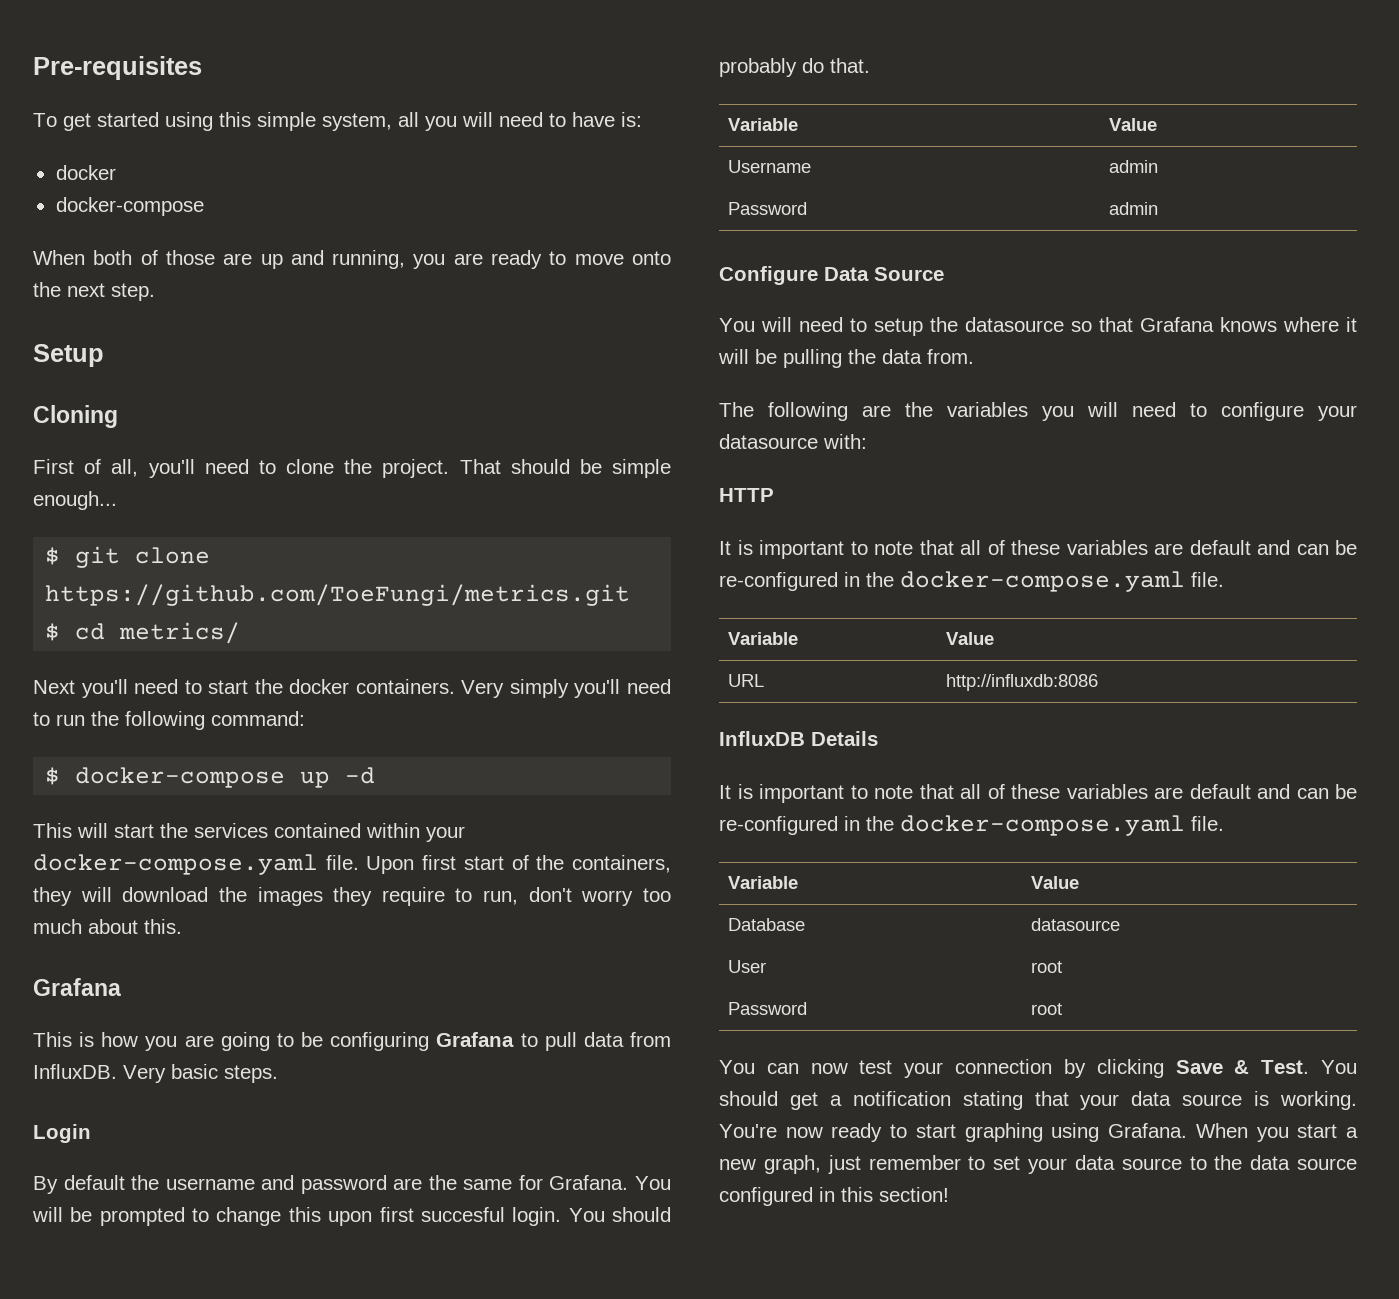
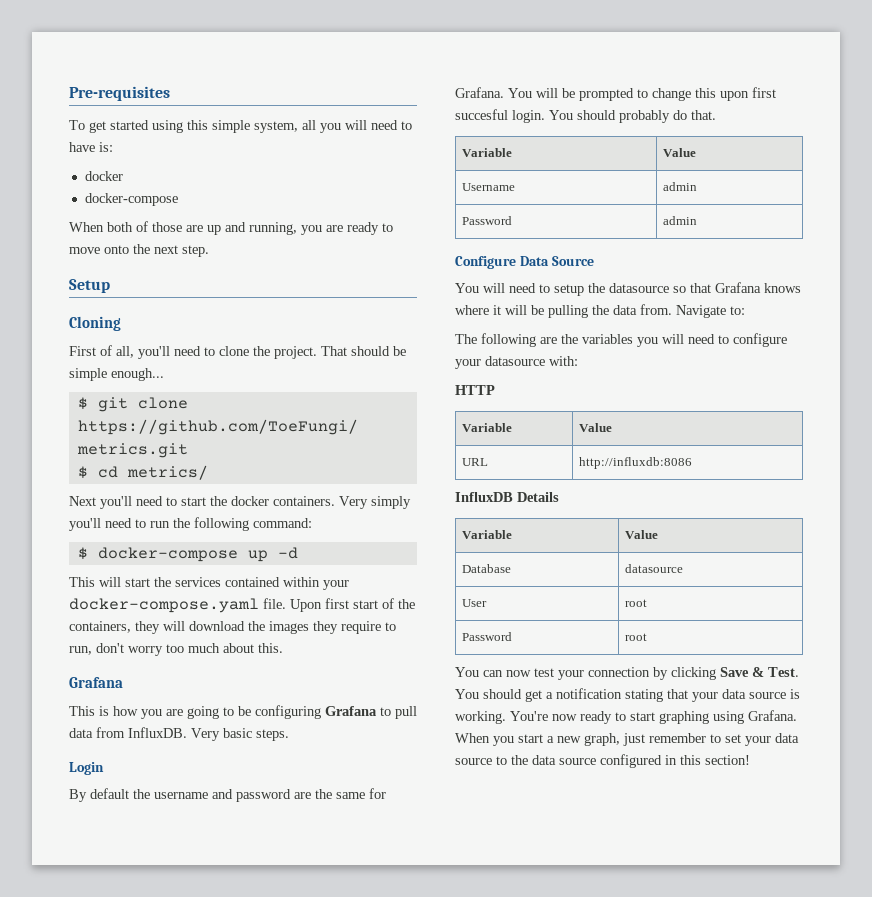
(974, 356) none -> [676,305,745,318] Navigate to:
[719,540,1357,559] [719,571,1224,592] // It is important to note that all of these variables are default and can be re-configured in the docker-compose.yaml file. -> (495, 390) none
[719,784,1357,803] [719,815,1224,836] // It is important to note that all of these variables are default and can be re-configured in the docker-compose.yaml file. -> (559, 497) none

